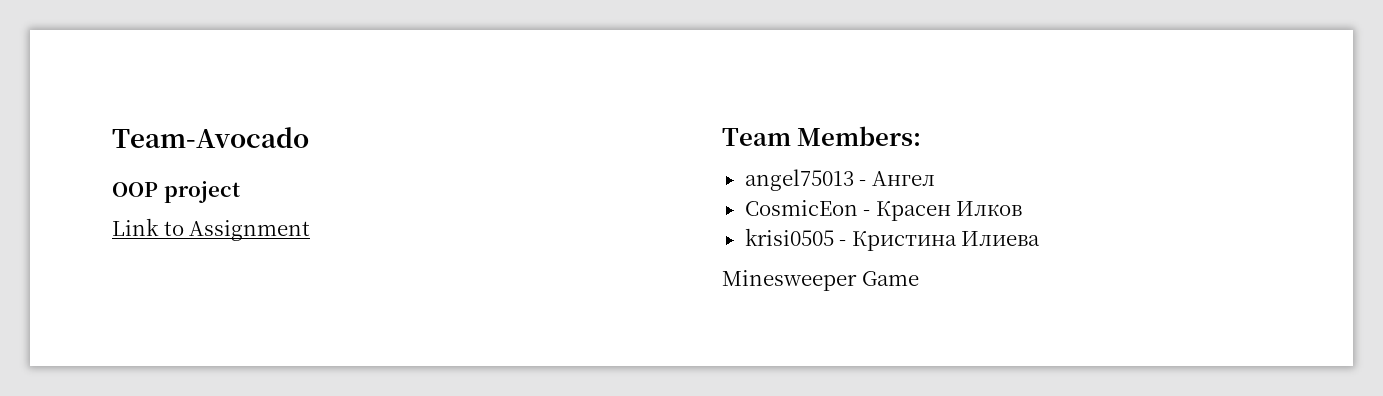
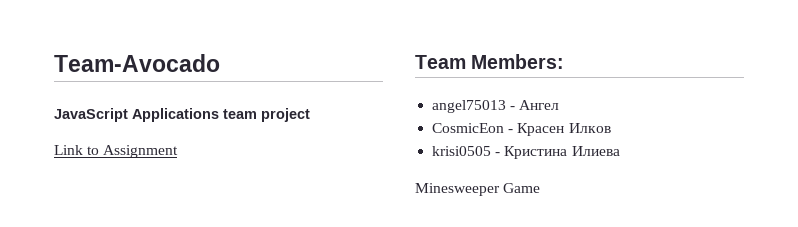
[112,182,158,197] OOP -> [54,108,257,122] JavaScript Applications team

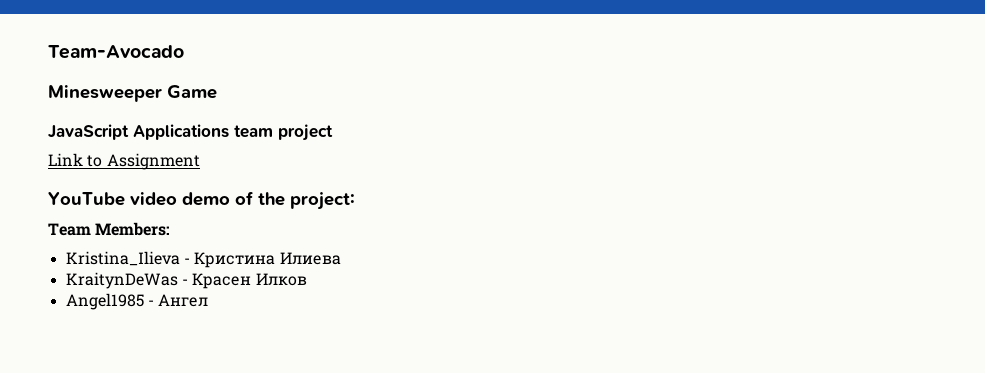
(220, 63) none -> [48,85,217,102] // Minesweeper Game
[415,54,565,69] [432,100,560,113] [432,123,611,136] [432,146,620,159] [415,183,541,196] Team Members: // angel75013 - Ангел // CosmicEon - Красен Илков // krisi0505 - Кристина Илиева // Minesweeper Game -> [48,191,355,210] [48,222,171,236] [65,251,341,268] [65,272,307,289] [65,293,209,310] YouTube video demo of the project: // Team Members: // Kristina_Ilieva - Кристина Илиева // KraitynDeWas - Красен Илков // Angel1985 - Ангел

